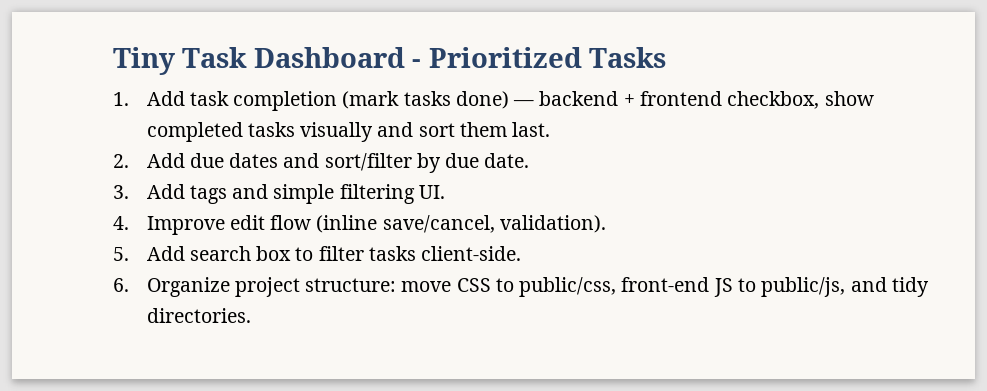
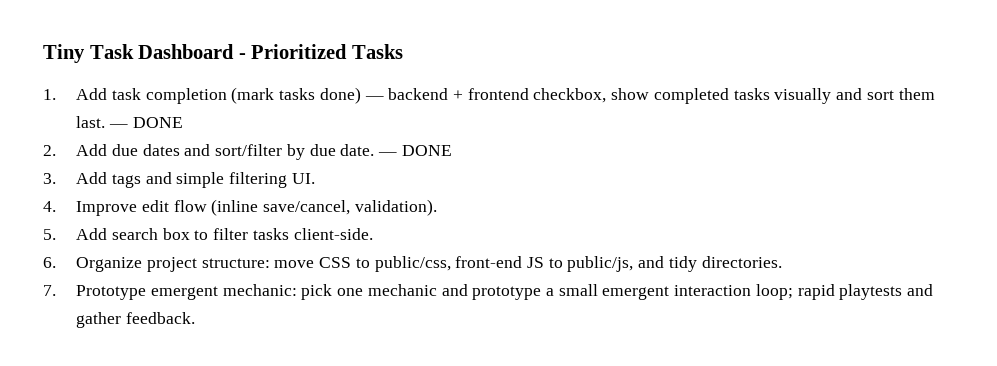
(551, 129) none -> [108,117,183,128] — DONE
(530, 160) none -> [378,145,452,156] — DONE
(251, 315) none -> [43,284,934,300] [76,312,195,328] // 7. Prototype emergent mechanic: pick one mechanic and prototype a small emergent interaction loop; rapid playtests and gather feedback.

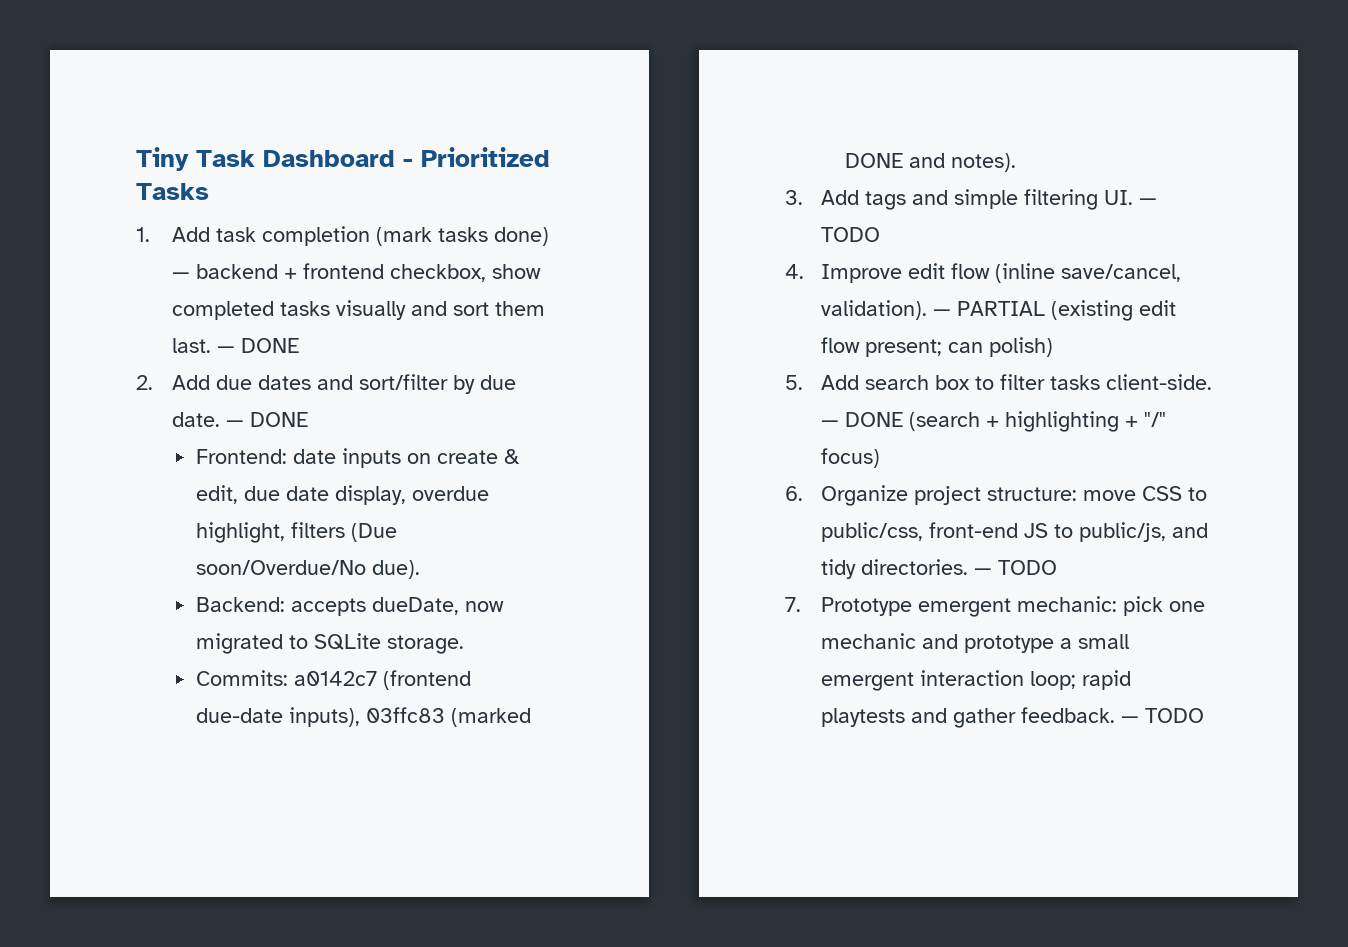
(452, 150) none -> [196,448,521,468] [196,485,490,505] [196,522,398,543] [196,560,421,579] [196,597,505,616] [196,633,465,654] [196,670,472,690] [196,707,532,727] [845,153,1017,172] // Frontend: date inputs on create & edit, due date display, overdue highlight, filters (Due soon/Overdue/No due). // Backend: accepts dueDate, now migrated to SQLite storage. // Commits: a0142c7 (frontend due-date inputs), 03ffc83 (marked DONE and notes).
(315, 178) none -> [1138,198,1157,205] [820,227,880,242] — TODO
(437, 207) none -> [932,300,1176,321] [820,337,1053,357] — PARTIAL (existing edit flow present; can polish)
(373, 234) none -> [820,411,1166,432] [820,448,880,468] — DONE (search + highlighting + "/" focus)
(782, 262) none -> [973,560,1057,575] — TODO
(195, 318) none -> [1120,708,1204,723] — TODO

